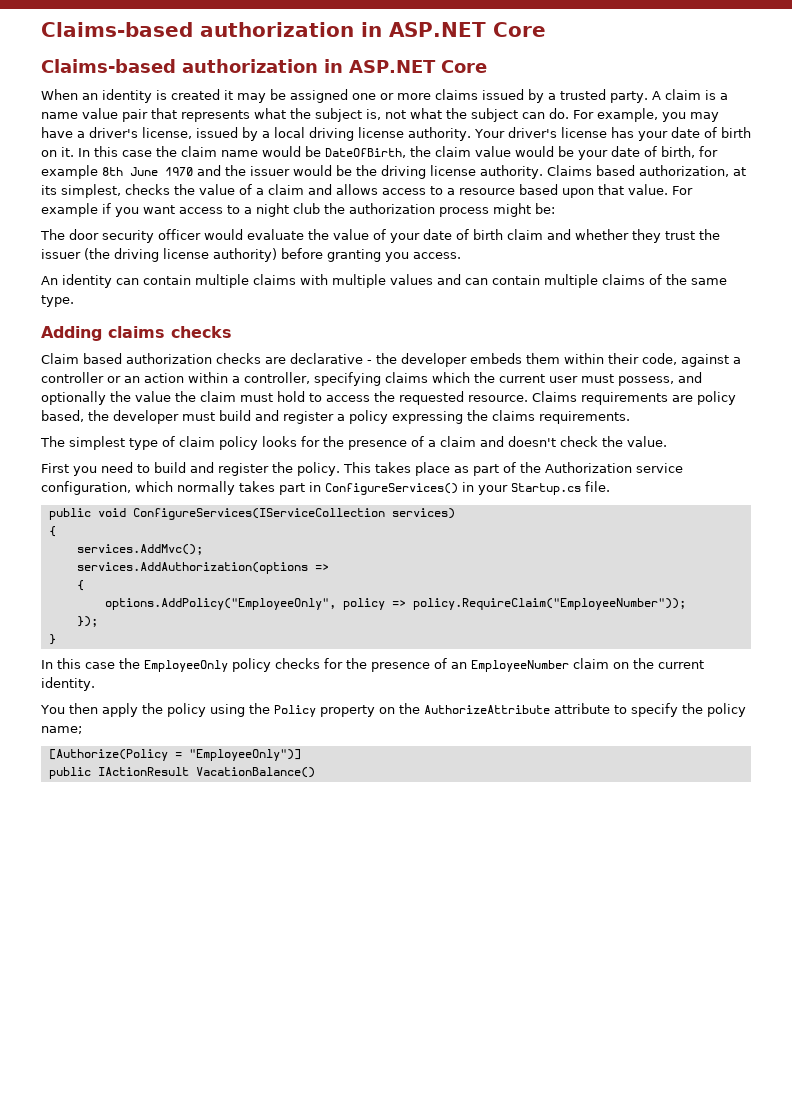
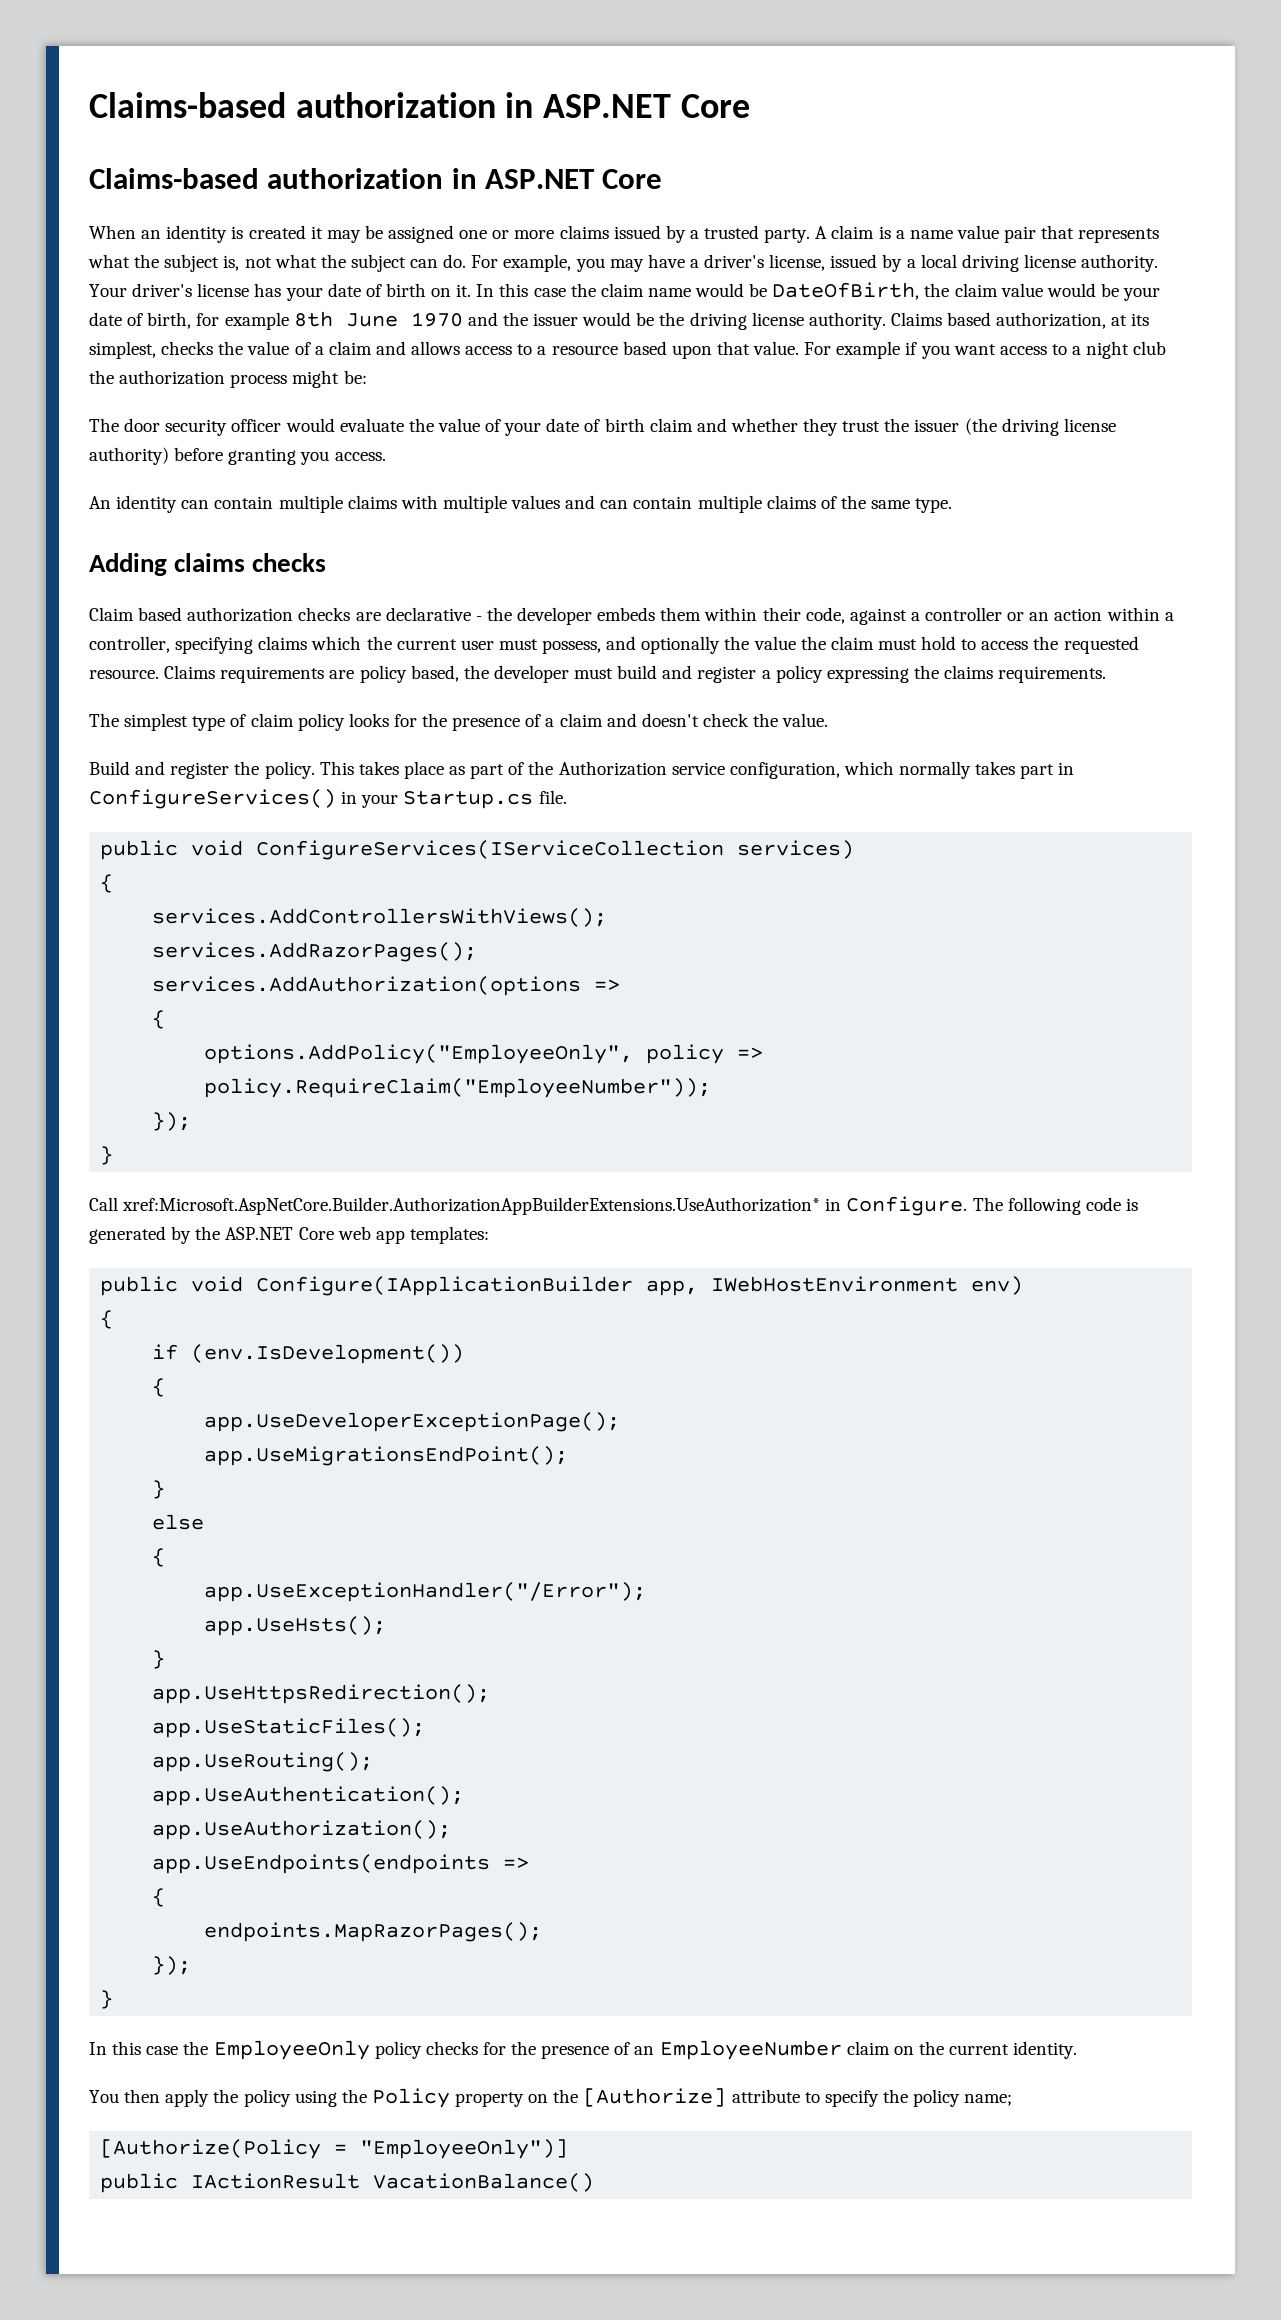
[41,462,186,476] First you need to build -> [89,761,130,775] Build
[76,544,203,555] services.AddMvc(); -> [152,908,608,927] [152,942,478,962] services.AddControllersWithViews(); // services.AddRazorPages();
(56, 639) none -> [89,1196,1138,1216] [89,1226,489,1244] [100,1276,1024,1296] [100,1310,114,1329] [152,1344,465,1364] [152,1378,166,1397] [204,1412,621,1432] [204,1446,569,1466] [152,1480,166,1499] [152,1514,205,1530] [152,1548,166,1567] [204,1582,647,1602] [204,1616,387,1636] [152,1650,166,1669] [152,1684,491,1704] [152,1718,426,1738] [152,1752,374,1772] [152,1786,465,1806] [152,1820,452,1840] [152,1854,530,1874] [152,1888,166,1907] [204,1922,543,1942] [152,1956,192,1975] [100,1990,114,2009] // Call xref:Microsoft.AspNetCore.Builder.AuthorizationAppBuilderExtensions.UseAuthorization* in Configure. The following code is generated by the ASP.NET Core web app templates: // public void Configure(IApplicationBuilder app, IWebHostEnvironment env) // { // if (env.IsDevelopment()) // { // app.UseDeveloperExceptionPage(); // app.UseMigrationsEndPoint(); // } // else // { // app.UseExceptionHandler("/Error"); // app.UseHsts(); // } // app.UseHttpsRedirection(); // app.UseStaticFiles(); // app.UseRouting(); // app.UseAuthentication(); // app.UseAuthorization(); // app.UseEndpoints(endpoints => // { // endpoints.MapRazorPages(); // }); // }
[423,705,550,714] AuthorizeAttribute -> [583,2088,727,2107] [Authorize]

